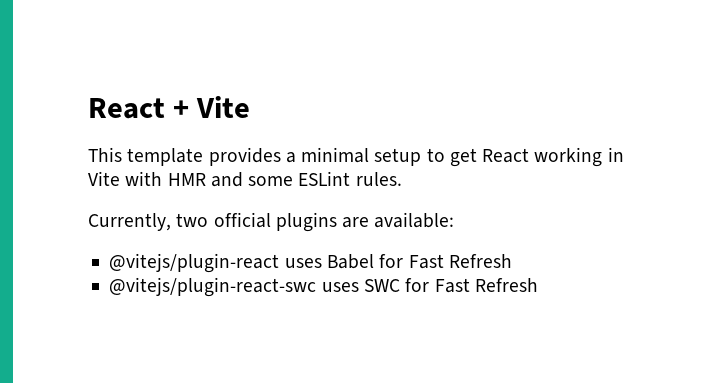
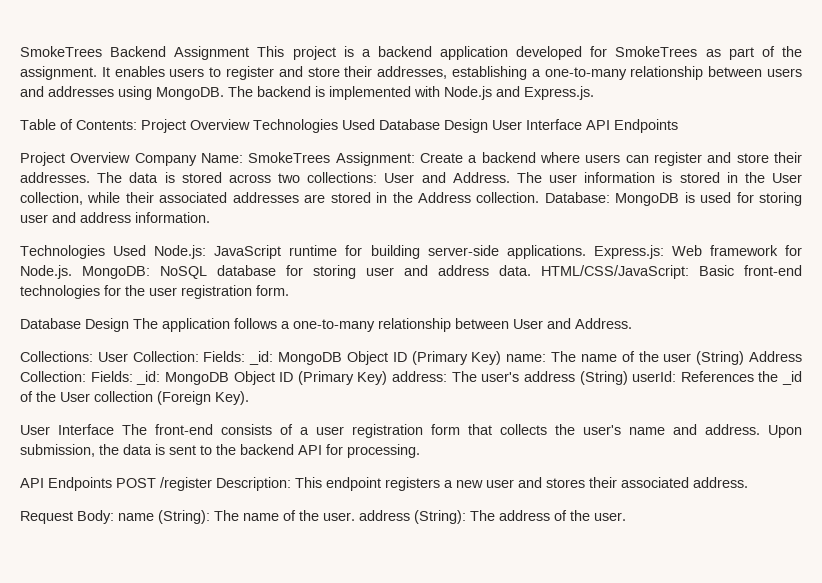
[88,96,251,119] [88,147,624,167] [88,171,402,187] [88,212,455,232] [109,253,512,273] [109,277,538,297] React + Vite // This template provides a minimal setup to get React working in Vite with HMR and some ESLint rules. // Currently, two official plugins are available: // @vitejs/plugin-react uses Babel for Fast Refresh // @vitejs/plugin-react-swc uses SWC for Fast Refresh -> [20,46,802,60] [20,66,802,80] [20,86,594,100] [20,119,678,133] [20,152,803,166] [20,172,802,183] [20,192,802,206] [20,212,210,223] [20,245,802,259] [20,265,802,279] [20,285,289,299] [20,318,632,332] [20,351,803,365] [20,371,802,385] [20,391,249,405] [20,424,802,438] [20,444,420,458] [20,477,748,491] [20,510,626,524] SmokeTrees Backend Assignment This project is a backend application developed for SmokeTrees as part of the assignment. It enables users to register and store their addresses, establishing a one-to-many relationship between users and addresses using MongoDB. The backend is implemented with Node.js and Express.js. // Table of Contents: Project Overview Technologies Used Database Design User Interface API Endpoints // Project Overview Company Name: SmokeTrees Assignment: Create a backend where users can register and store their addresses. The data is stored across two collections: User and Address. The user information is stored in the User collection, while their associated addresses are stored in the Address collection. Database: MongoDB is used for storing user and address information. // Technologies Used Node.js: JavaScript runtime for building server-side applications. Express.js: Web framework for Node.js. MongoDB: NoSQL database for storing user and address data. HTML/CSS/JavaScript: Basic front-end technologies for the user registration form. // Database Design The application follows a one-to-many relationship between User and Address. // Collections: User Collection: Fields: _id: MongoDB Object ID (Primary Key) name: The name of the user (String) Address Collection: Fields: _id: MongoDB Object ID (Primary Key) address: The user's address (String) userId: References the _id of the User collection (Foreign Key). // User Interface The front-end consists of a user registration form that collects the user's name and address. Upon submission, the data is sent to the backend API for processing. // API Endpoints POST /register Description: This endpoint registers a new user and stores their associated address. // Request Body: name (String): The name of the user. address (String): The address of the user.

